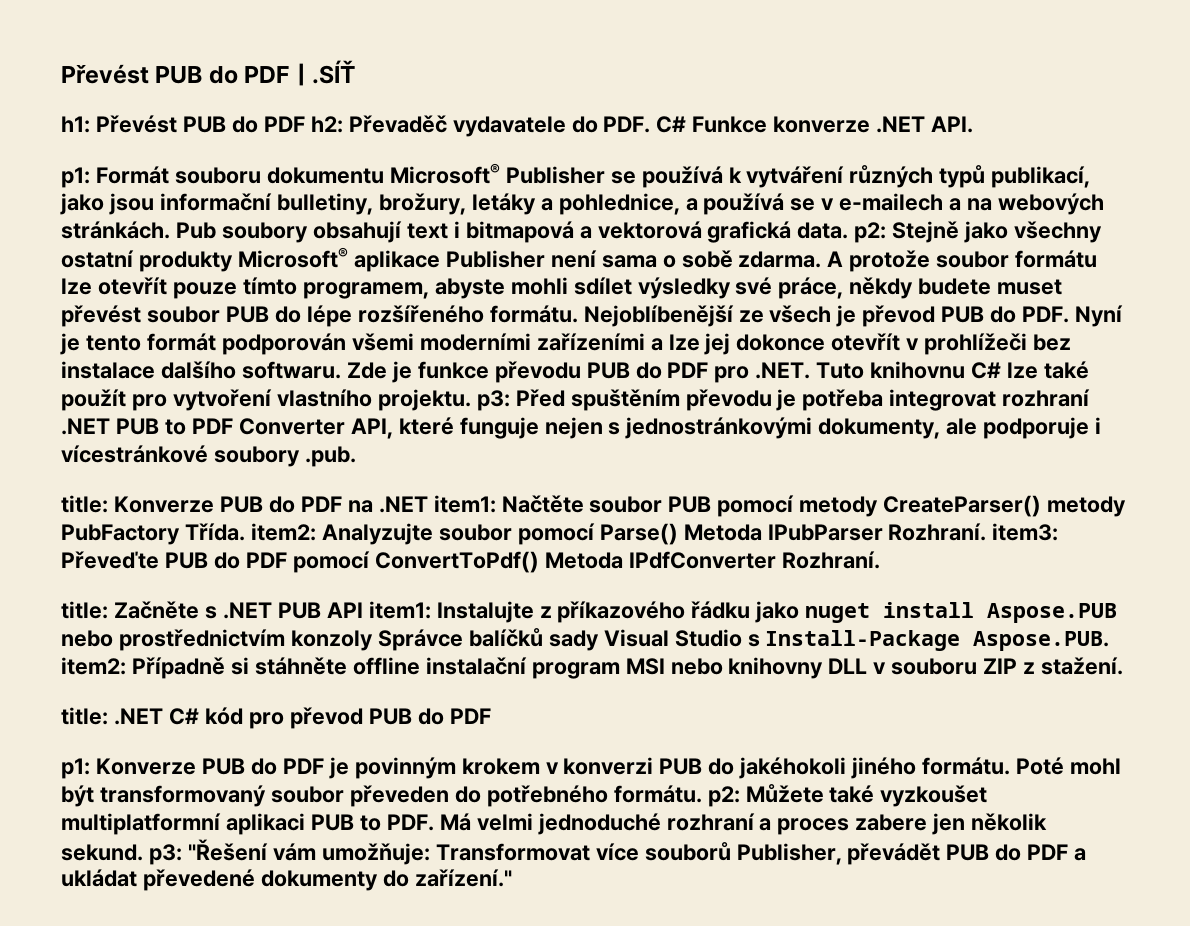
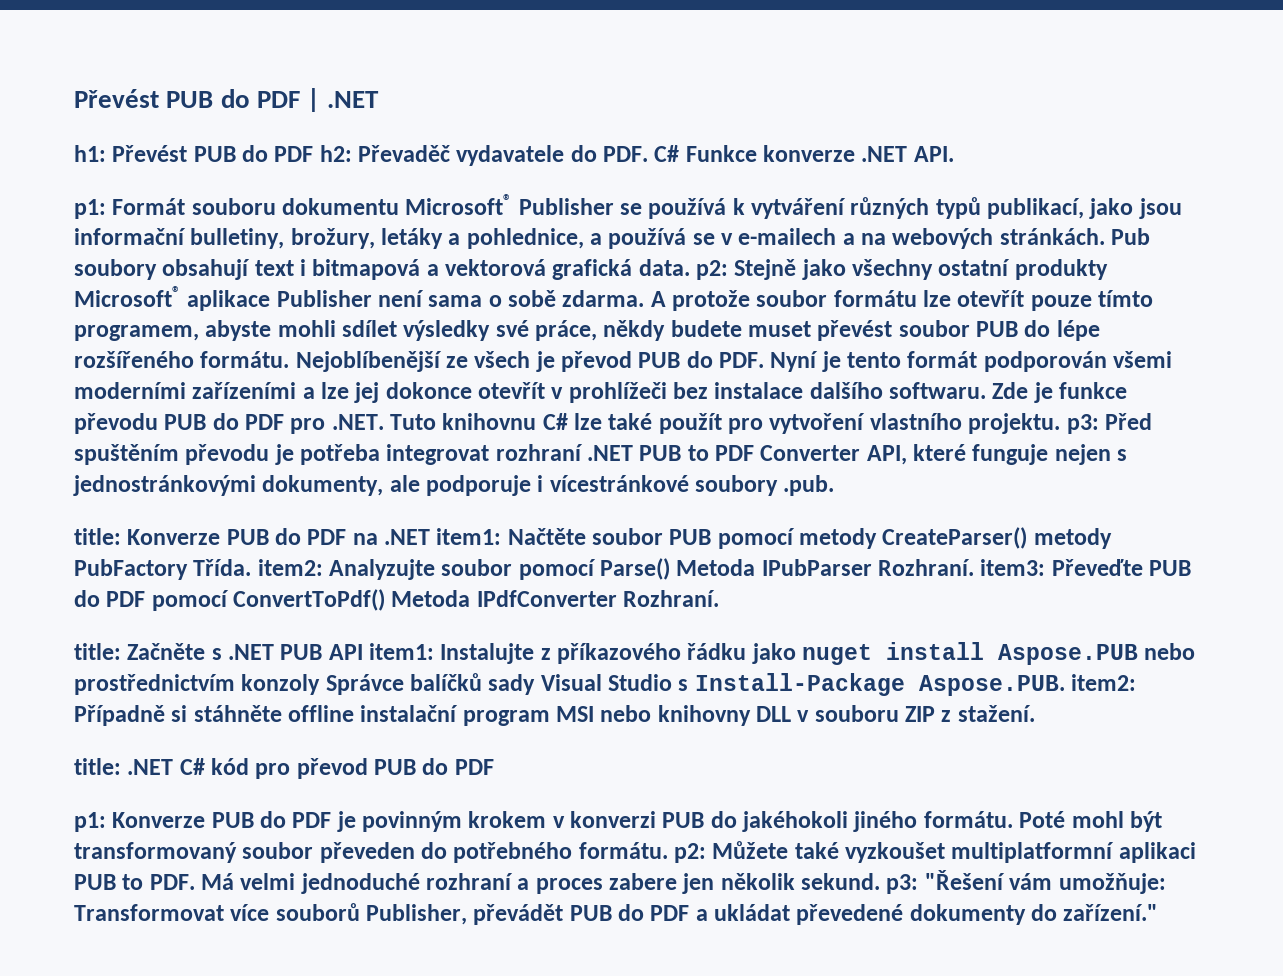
[312,60,356,84] .SÍŤ -> [327,91,380,108] .NET

